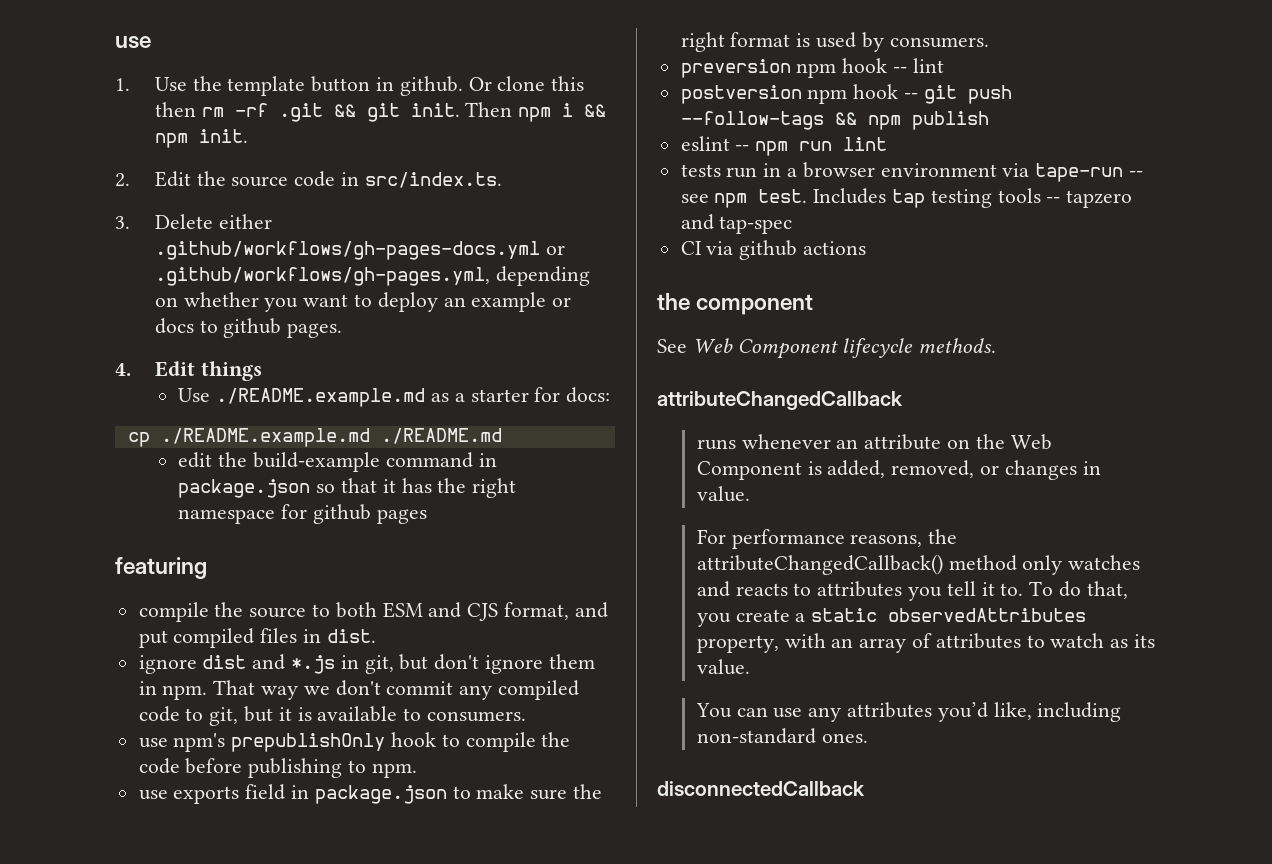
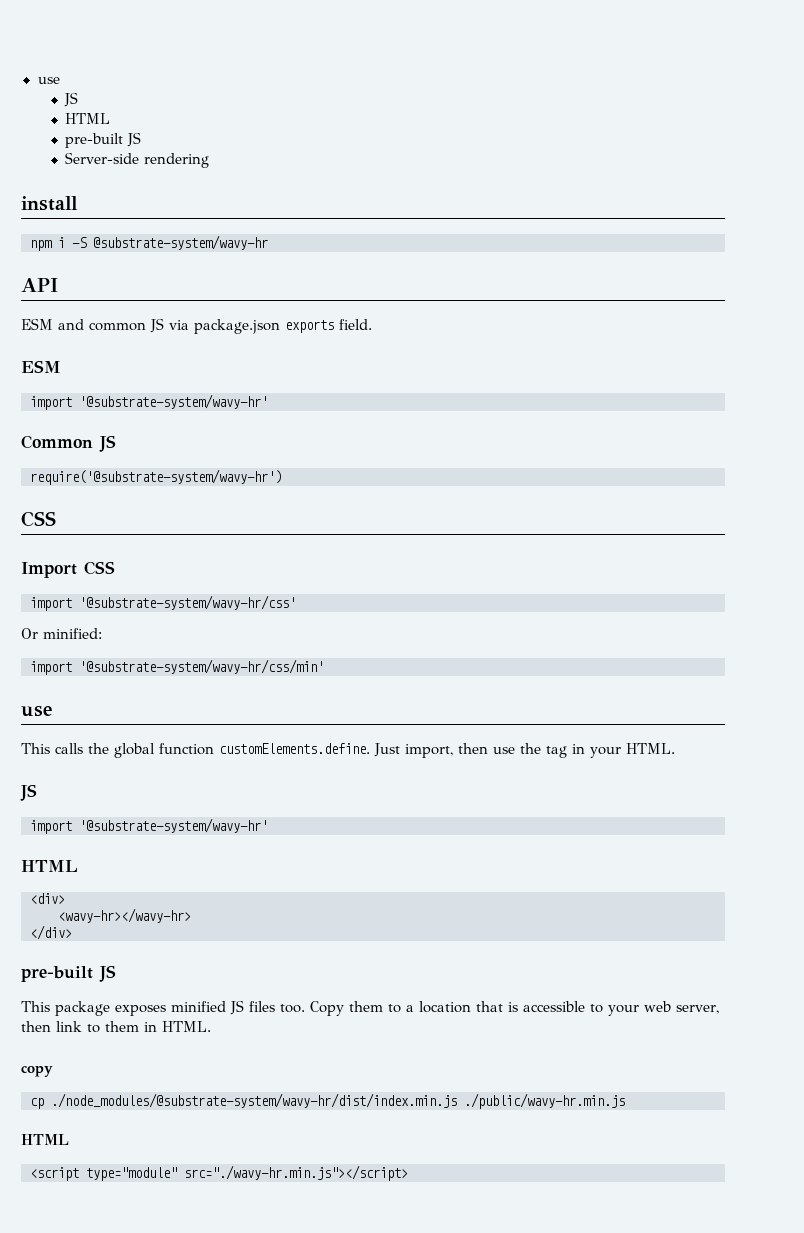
[115,36,151,49] [115,76,585,96] [154,102,607,122] [154,129,248,148] [115,171,502,188] [115,214,272,229] [154,241,565,260] [154,266,590,286] [154,292,572,312] [154,318,343,338] [115,361,262,381] [178,387,611,407] [127,428,502,447] [178,452,497,472] [178,478,517,498] [178,504,427,524] [115,557,207,579] [138,602,608,622] [138,628,376,648] [138,654,595,674] [138,680,580,700] [138,706,527,726] [138,732,571,752] [138,758,417,778] [138,784,603,804] [680,32,989,52] [680,58,944,78] [680,84,1012,104] [680,111,989,130] [680,136,888,156] [680,162,1144,182] [680,188,1133,208] [680,214,793,234] [680,240,867,260] [657,293,814,315] [657,338,997,359] [657,391,903,410] [696,434,1052,450] [696,460,1101,480] [696,486,750,502] [696,529,958,549] [696,554,1141,575] [696,581,1128,601] [696,608,1087,627] [696,633,1156,653] [696,659,750,675] [695,702,1122,722] [696,728,868,744] [657,781,865,796] use // 1. Use the template button in github. Or clone this then rm -rf .git && git init. Then npm i && npm init. // 2. Edit the source code in src/index.ts. // 3. Delete either .github/workflows/gh-pages-docs.yml or .github/workflows/gh-pages.yml, depending on whether you want to deploy an example or docs to github pages. // 4. Edit things // Use ./README.example.md as a starter for docs: // cp ./README.example.md ./README.md // edit the build-example command in package.json so that it has the right namespace for github pages // featuring // compile the source to both ESM and CJS format, and put compiled files in dist. // ignore dist and *.js in git, but don't ignore them in npm. That way we don't commit any compiled code to git, but it is available to consumers. // use npm's prepublishOnly hook to compile the code before publishing to npm. // use exports field in package.json to make sure the right format is used by consumers. // preversion npm hook -- lint // postversion npm hook -- git push --follow-tags && npm publish // eslint -- npm run lint // tests run in a browser environment via tape-run -- see npm test. Includes tap testing tools -- tapzero and tap-spec // CI via github actions // the component // See Web Component lifecycle methods. // attributeChangedCallback // runs whenever an attribute on the Web Component is added, removed, or changes in value. // For performance reasons, the attributeChangedCallback() method only watches and reacts to attributes you tell it to. To do that, you create a static observedAttributes property, with an array of attributes to watch as its value. // You can use any attributes you’d like, including non-standard ones. // disconnectedCallback -> [37,77,60,84] [64,92,79,107] [65,113,111,124] [65,132,142,148] [65,152,210,168] [21,196,78,211] [30,235,268,251] [21,278,58,292] [21,318,372,334] [21,360,61,373] [30,394,268,410] [21,435,116,452] [30,469,282,485] [21,511,56,527] [21,561,115,578] [30,595,296,611] [21,628,102,639] [30,659,324,675] [21,706,53,717] [21,743,675,758] [20,784,37,801] [30,818,268,834] [21,860,78,872] [30,893,65,904] [58,908,191,923] [30,925,72,940] [21,965,116,982] [21,1000,719,1016] [21,1021,211,1033] [21,1065,53,1077] [30,1093,625,1109] [21,1134,69,1145] [30,1165,408,1181] use // JS // HTML // pre-built JS // Server-side rendering // install // npm i -S @substrate-system/wavy-hr // API // ESM and common JS via package.json exports field. // ESM // import '@substrate-system/wavy-hr' // Common JS // require('@substrate-system/wavy-hr') // CSS // Import CSS // import '@substrate-system/wavy-hr/css' // Or minified: // import '@substrate-system/wavy-hr/css/min' // use // This calls the global function customElements.define. Just import, then use the tag in your HTML. // JS // import '@substrate-system/wavy-hr' // HTML // <div> // <wavy-hr></wavy-hr> // </div> // pre-built JS // This package exposes minified JS files too. Copy them to a location that is accessible to your web server, then link to them in HTML. // copy // cp ./node_modules/@substrate-system/wavy-hr/dist/index.min.js ./public/wavy-hr.min.js // HTML // <script type="module" src="./wavy-hr.min.js"></script>

